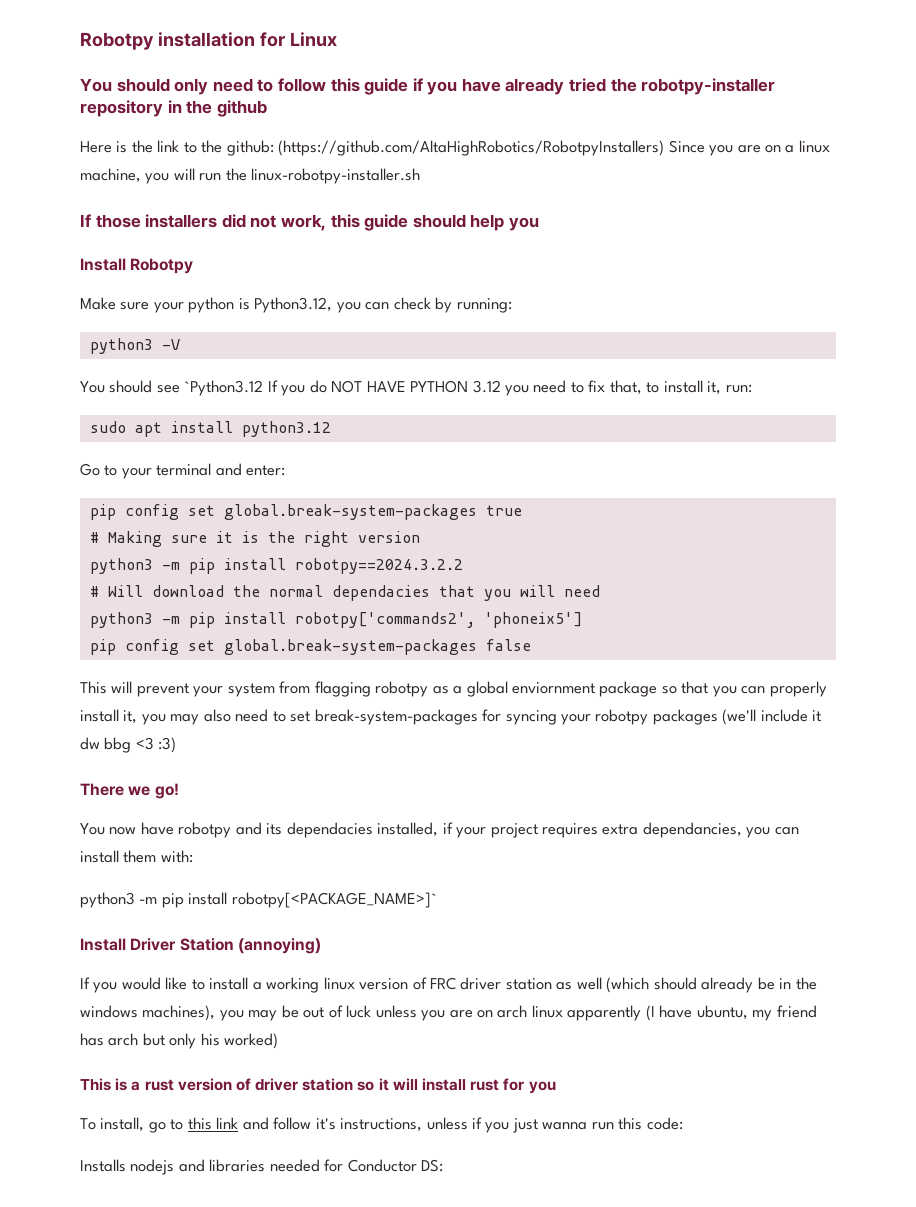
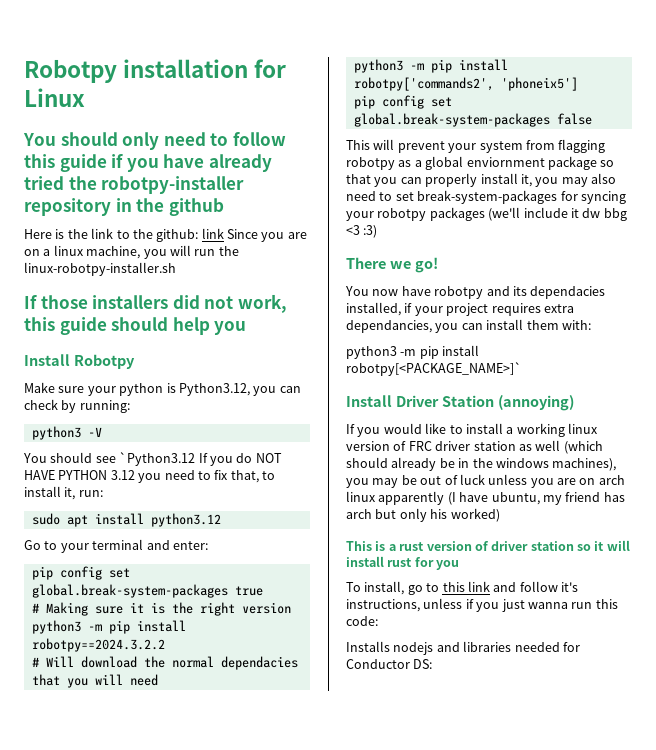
[278,140,665,156] (https://github.com/AltaHighRobotics/RobotpyInstallers) -> [201,228,224,239] link

